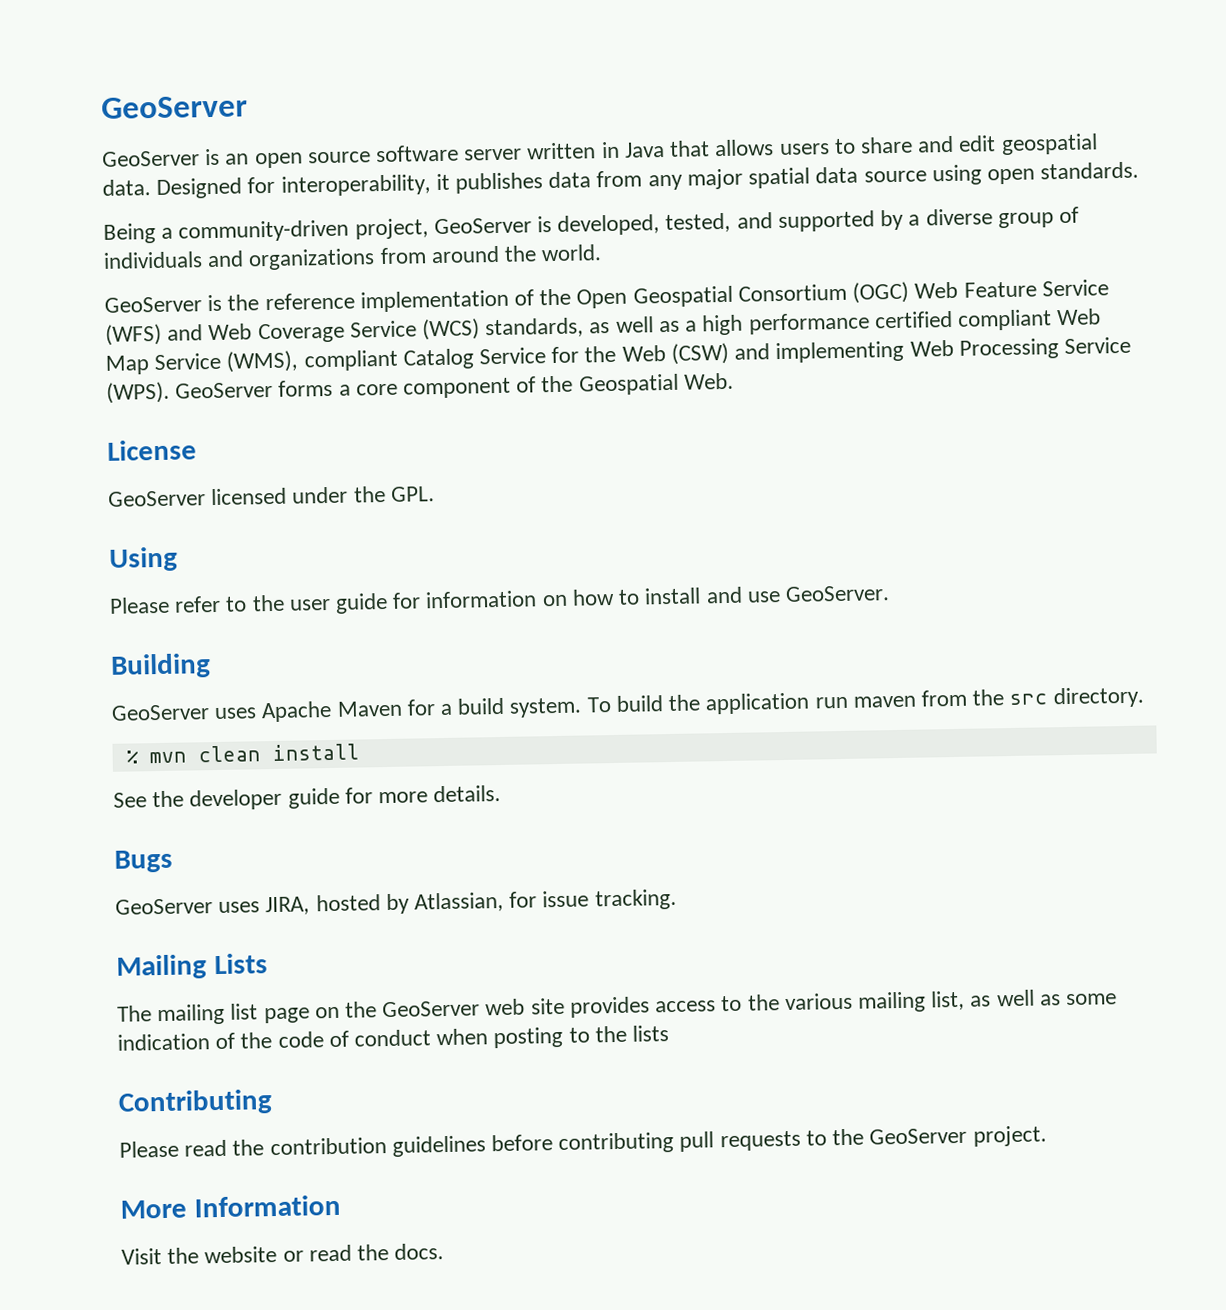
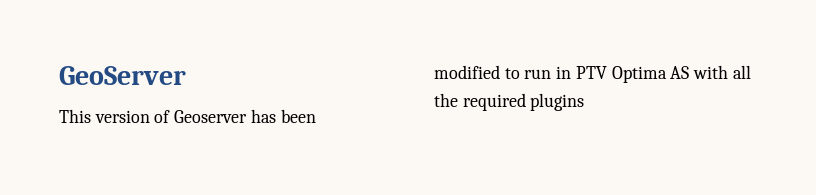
[102,133,1098,169] [102,161,1140,199] [103,206,1079,244] [103,244,603,271] [104,279,1109,313] [105,308,1102,346] [105,336,1131,375] [106,372,734,404] [107,439,197,461] [108,485,435,507] [109,546,178,572] [109,585,890,614] [110,653,211,679] [111,686,1144,723] [125,743,359,764] [113,784,502,811] [114,849,173,873] [115,888,677,916] [116,953,268,980] [117,989,1117,1026] [117,1025,670,1051] [118,1089,273,1116] [119,1125,1047,1158] [120,1194,341,1219] [121,1243,445,1265] GeoServer is an open source software server written in Java that allows users to share and edit geospatial data. Designed for interoperability, it publishes data from any major spatial data source using open standards. // Being a community-driven project, GeoServer is developed, tested, and supported by a diverse group of individuals and organizations from around the world. // GeoServer is the reference implementation of the Open Geospatial Consortium (OGC) Web Feature Service (WFS) and Web Coverage Service (WCS) standards, as well as a high performance certified compliant Web Map Service (WMS), compliant Catalog Service for the Web (CSW) and implementing Web Processing Service (WPS). GeoServer forms a core component of the Geospatial Web. // License // GeoServer licensed under the GPL. // Using // Please refer to the user guide for information on how to install and use GeoServer. // Building // GeoServer uses Apache Maven for a build system. To build the application run maven from the src directory. // % mvn clean install // See the developer guide for more details. // Bugs // GeoServer uses JIRA, hosted by Atlassian, for issue tracking. // Mailing Lists // The mailing list page on the GeoServer web site provides access to the various mailing list, as well as some indication of the code of conduct when posting to the lists // Contributing // Please read the contribution guidelines before contributing pull requests to the GeoServer project. // More Information // Visit the website or read the docs. -> [59,109,316,123] [434,65,751,83] [434,93,585,111] This version of Geoserver has been modified to run in PTV Optima AS with all the required plugins

